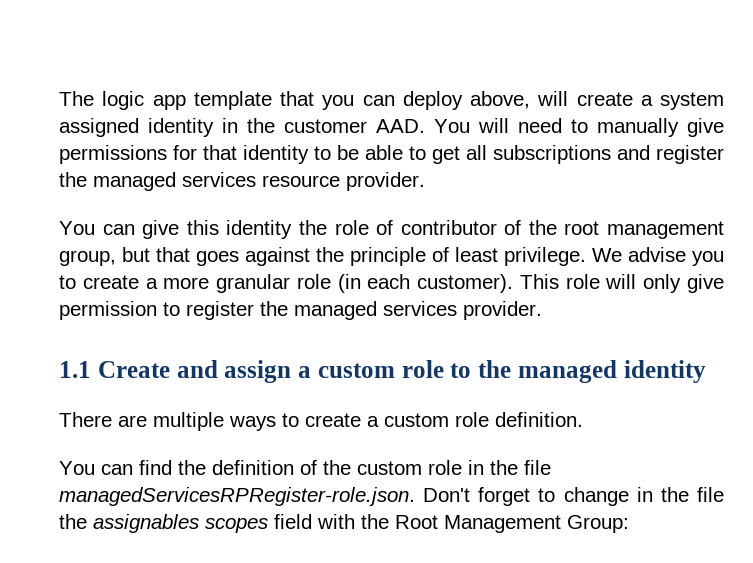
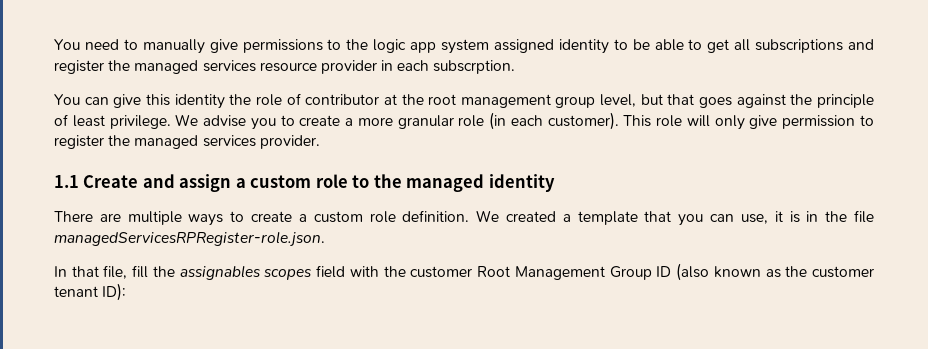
[59,91,724,110] [59,118,509,137] The logic app template that you can deploy above, will create a system assigned identity in the customer AAD. You will -> [54,39,80,50] You
[173,145,237,160] for that -> [327,39,554,54] to the logic app system assigned
[346,172,425,191] provider. -> [320,60,516,74] provider in each subscrption.
[504,220,522,235] of -> [383,94,397,105] at
[59,250,116,266] group, -> [555,94,637,108] group level,
[59,460,551,475] [59,487,724,506] // You can find the definition of the custom role in the file managedServicesRPRegister-role.json. Don't forget to change in the file -> [476,210,875,226] [54,231,325,247] [54,265,149,279] We created a template that you can use, it is in the file managedServicesRPRegister-role.json. // In that file, fill
(389, 521) none -> [410,266,473,278] customer
[567,515,629,533] Group: -> [609,263,874,281] [54,283,127,301] Group ID (also known as the customer tenant ID):

